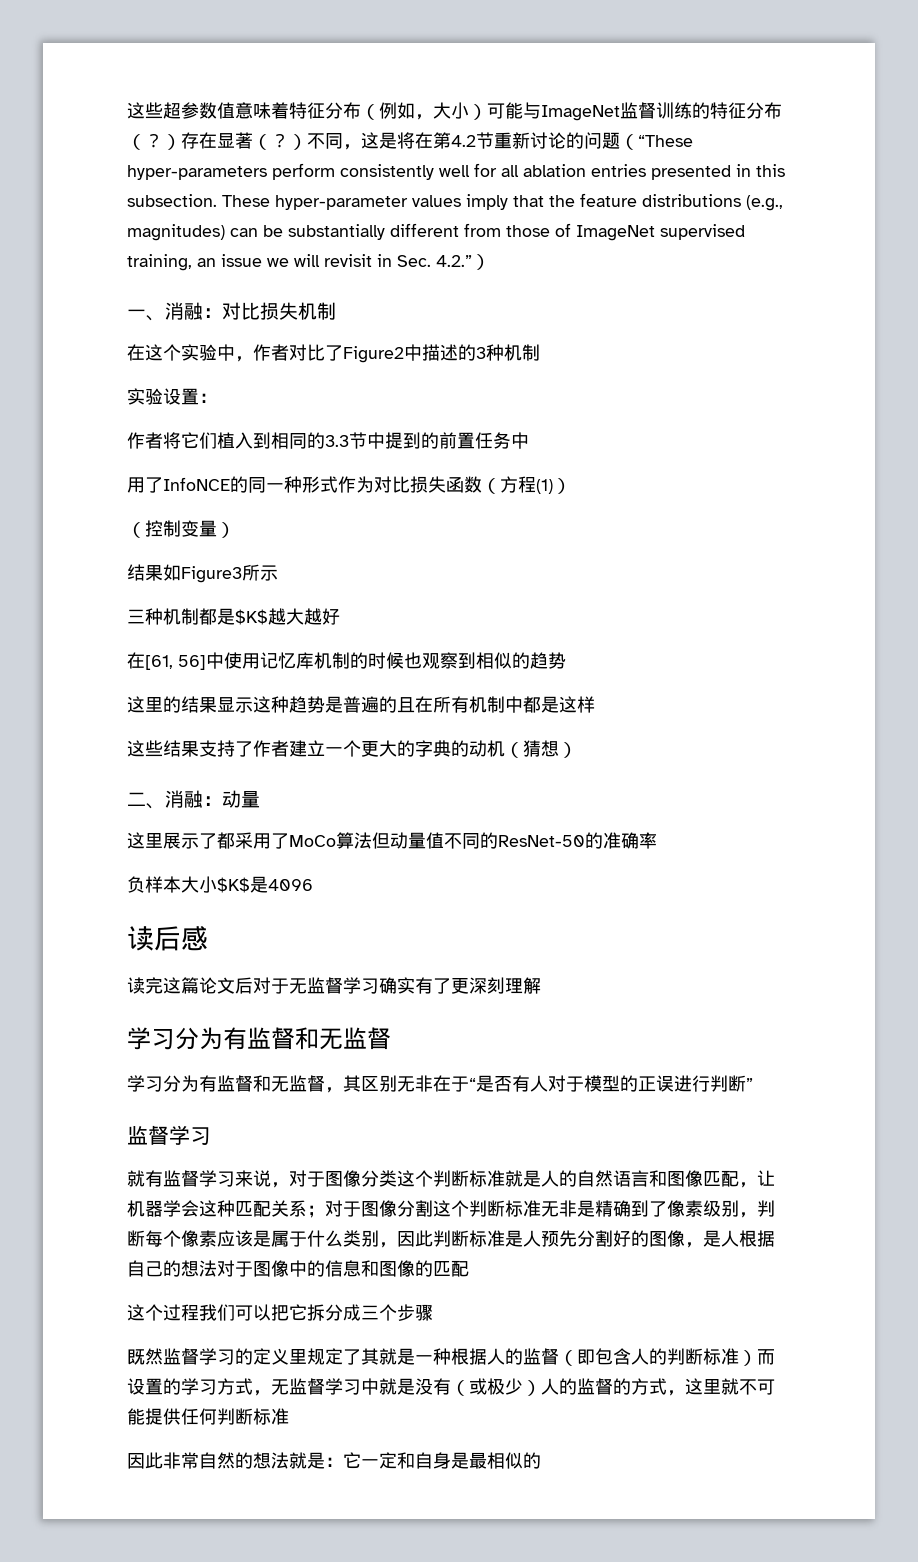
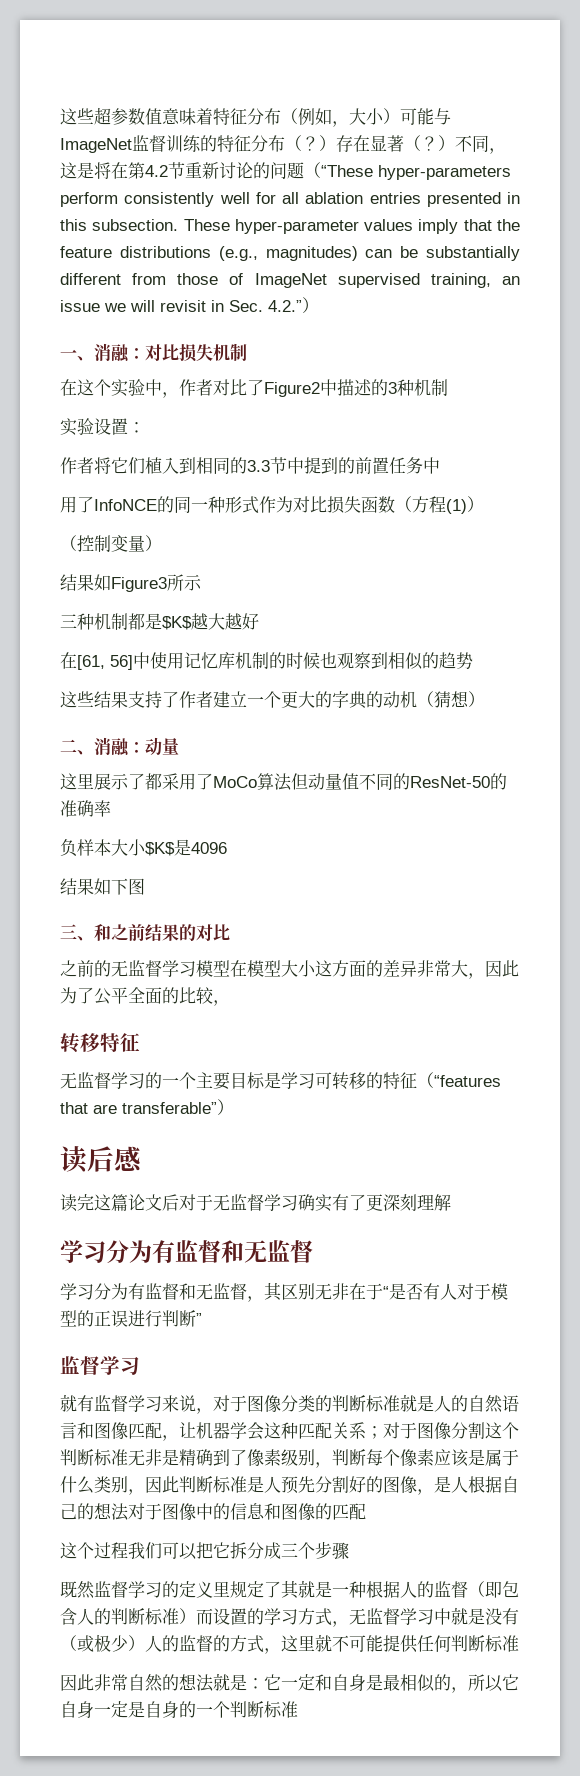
[127,696,595,713] // 这里的结果显示这种趋势是普遍的且在所有机制中都是这样 -> (473, 660) none
(313, 885) none -> [60,878,145,895] [60,924,230,942] [60,960,519,979] [60,987,230,1006] [60,1033,140,1053] [60,1072,501,1090] [60,1099,234,1115] // 结果如下图 // 三、和之前结果的对比 // 之前的无监督学习模型在模型大小这方面的差异非常大，因此为了公平全面的比较， // 转移特征 // 无监督学习的一个主要目标是学习可转移的特征（“features that are transferable”）
[397,1170,433,1187] 这个 -> [315,1395,332,1412] 的
(541, 1460) none -> [451,1674,519,1693] [60,1701,298,1718] ，所以它自身一定是自身的一个判断标准

